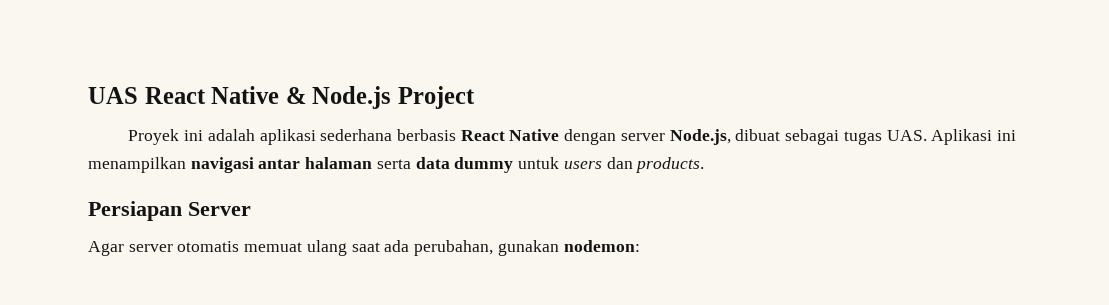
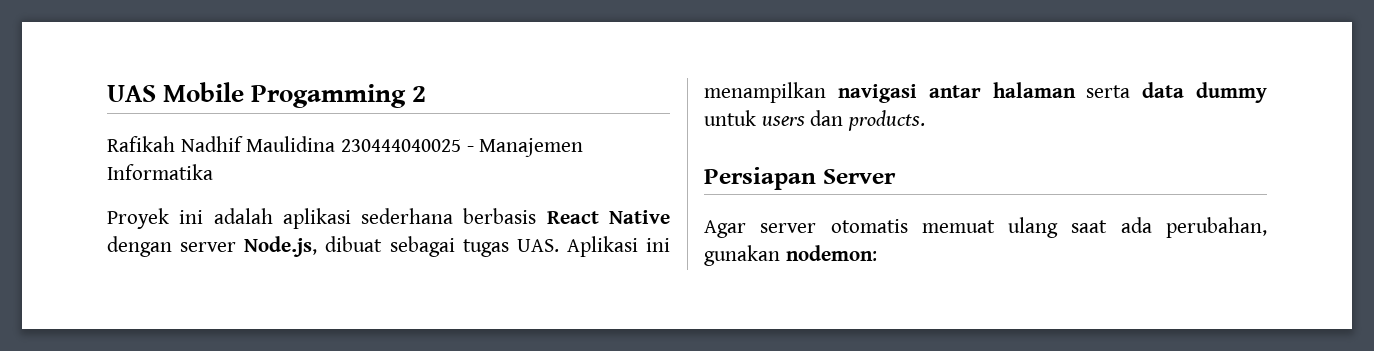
[144,86,476,109] React Native & Node.js Project -> [163,82,427,108] [107,136,584,157] [107,164,213,180] Mobile Progamming 2 // Rafikah Nadhif Maulidina 230444040025 - Manajemen Informatika

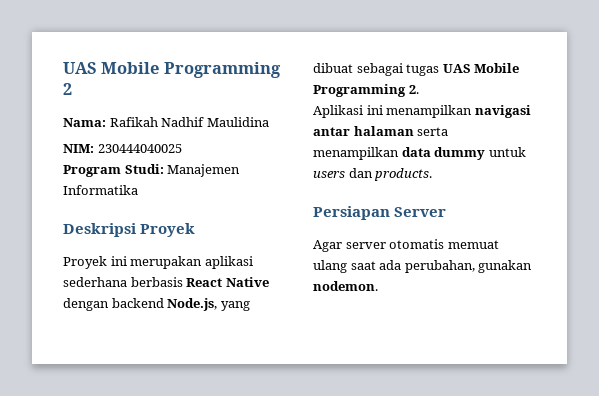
[107,82,407,108] UAS Mobile Progamming -> [63,62,281,78] UAS Mobile Programming
(427, 94) none -> [63,118,106,127] Nama:
(336, 144) none -> [63,144,94,153] // NIM:
[466,146,474,152] - -> [63,164,164,177] // Program Studi:
(213, 172) none -> [63,223,196,237] // Deskripsi Proyek
[213,208,273,224] adalah -> [130,256,203,269] merupakan
[180,236,559,257] server Node.js, dibuat sebagai tugas UAS. -> [111,298,250,311] [313,63,520,76] [313,84,419,97] backend Node.js, yang dibuat sebagai tugas UAS Mobile Programming 2. //
(1131, 91) none -> [313,147,399,160] menampilkan
[785,245,877,261] nodemon: -> [313,281,378,291] nodemon.

